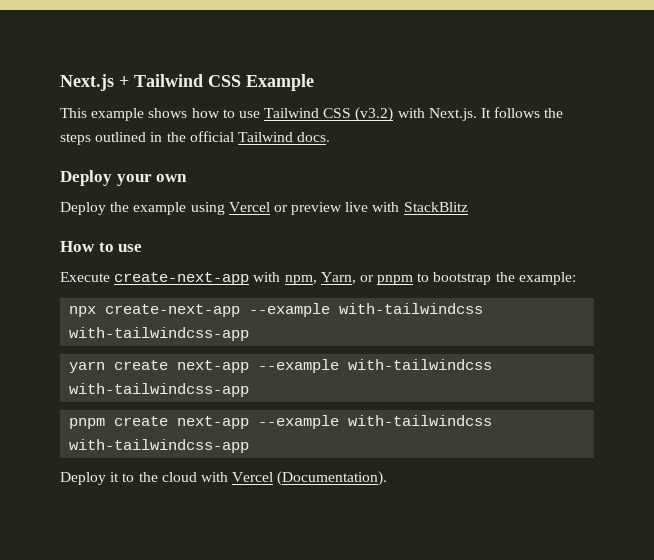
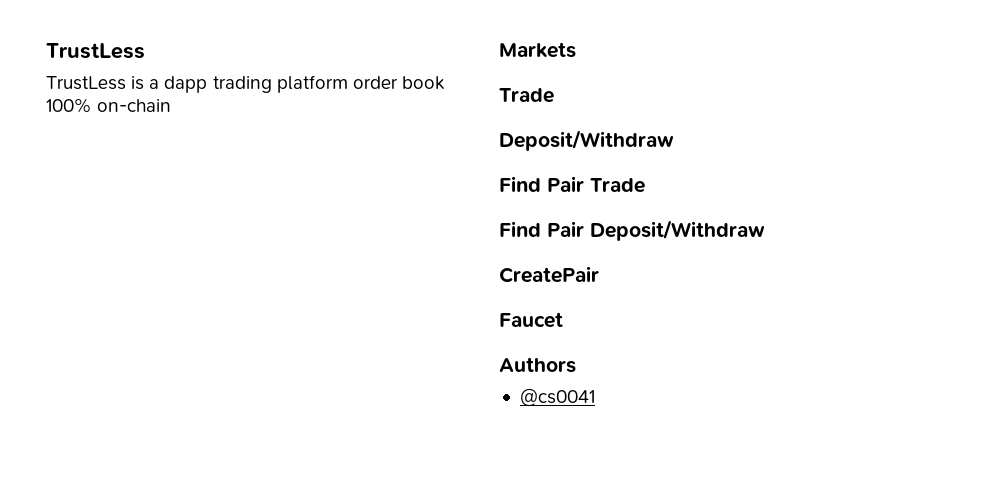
[60,74,314,91] [60,107,564,122] [60,131,331,145] [60,170,188,186] [60,202,468,215] [60,241,143,252] [60,272,576,285] [69,303,484,317] [69,327,250,341] [69,359,493,373] [69,383,250,397] [69,415,493,429] [69,439,250,453] [60,471,388,486] Next.js + Tailwind CSS Example // This example shows how to use Tailwind CSS (v3.2) with Next.js. It follows the steps outlined in the official Tailwind docs. // Deploy your own // Deploy the example using Vercel or preview live with StackBlitz // How to use // Execute create-next-app with npm, Yarn, or pnpm to bootstrap the example: // npx create-next-app --example with-tailwindcss with-tailwindcss-app // yarn create next-app --example with-tailwindcss with-tailwindcss-app // pnpm create next-app --example with-tailwindcss with-tailwindcss-app // Deploy it to the cloud with Vercel (Documentation). -> [46,43,145,59] [46,75,445,93] [46,98,172,113] [499,42,576,58] [499,88,554,103] [499,130,674,151] [499,176,645,193] [499,220,765,241] [499,266,599,283] [499,312,563,328] [499,357,576,373] [519,388,595,407] TrustLess // TrustLess is a dapp trading platform order book 100% on-chain // Markets // Trade // Deposit/Withdraw // Find Pair Trade // Find Pair Deposit/Withdraw // CreatePair // Faucet // Authors // @cs0041

